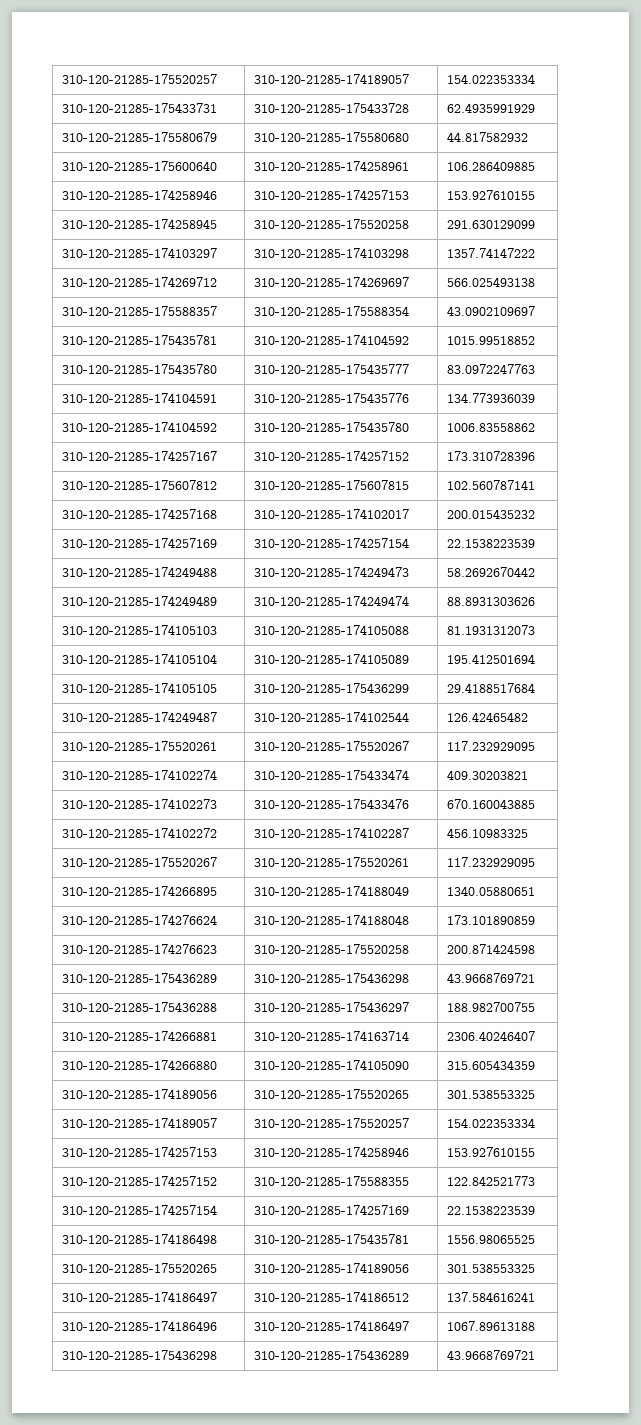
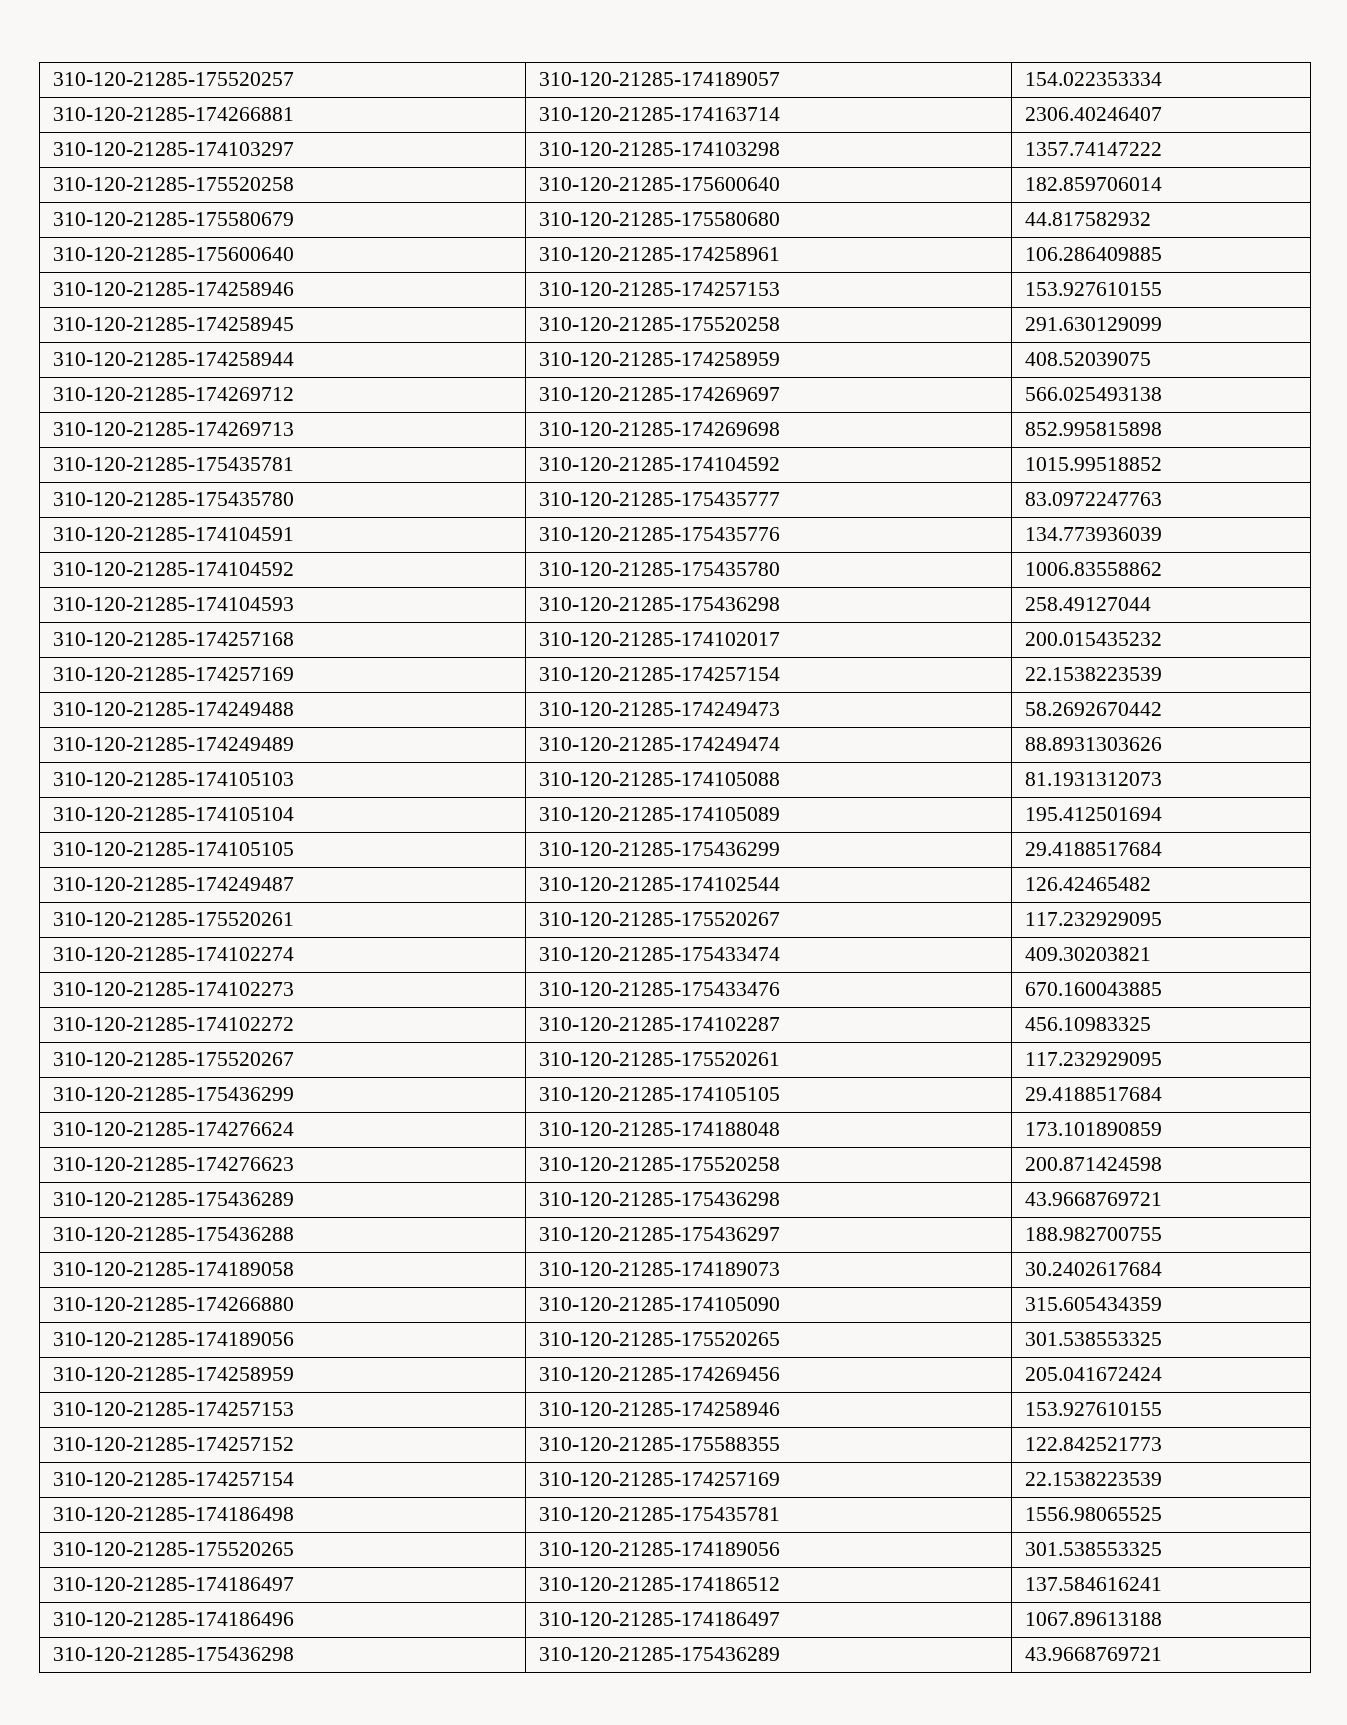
[62,103,218,113] [254,103,410,113] [447,103,536,113] 310-120-21285-175433731 | 310-120-21285-175433728 | 62.4935991929 -> [52,107,294,121] [538,107,780,121] [1024,107,1162,121] [52,142,294,156] [538,142,780,156] [1024,142,1162,156] [52,177,294,191] [538,177,780,191] [1024,177,1162,191] 310-120-21285-174266881 | 310-120-21285-174163714 | 2306.40246407 // 310-120-21285-174103297 | 310-120-21285-174103298 | 1357.74147222 // 310-120-21285-175520258 | 310-120-21285-175600640 | 182.859706014
[62,248,218,258] [254,248,410,258] [447,248,536,258] 310-120-21285-174103297 | 310-120-21285-174103298 | 1357.74147222 -> [52,352,294,366] [538,352,780,366] [1024,352,1151,366] 310-120-21285-174258944 | 310-120-21285-174258959 | 408.52039075
[62,306,218,316] [254,306,410,316] [447,306,536,316] 310-120-21285-175588357 | 310-120-21285-175588354 | 43.0902109697 -> [52,422,294,436] [538,422,780,436] [1024,422,1162,436] 310-120-21285-174269713 | 310-120-21285-174269698 | 852.995815898
[62,451,218,461] [254,451,410,461] [447,451,536,461] [62,480,218,490] [254,480,410,490] [447,480,536,490] 310-120-21285-174257167 | 310-120-21285-174257152 | 173.310728396 // 310-120-21285-175607812 | 310-120-21285-175607815 | 102.560787141 -> [52,597,294,611] [538,597,780,611] [1024,597,1151,611] 310-120-21285-174104593 | 310-120-21285-175436298 | 258.49127044
[62,886,218,896] [254,886,410,896] [447,886,536,896] 310-120-21285-174266895 | 310-120-21285-174188049 | 1340.05880651 -> [52,1087,294,1101] [538,1087,780,1101] [1024,1087,1162,1101] 310-120-21285-175436299 | 310-120-21285-174105105 | 29.4188517684
[62,1031,218,1041] [254,1031,410,1041] [447,1031,536,1041] 310-120-21285-174266881 | 310-120-21285-174163714 | 2306.40246407 -> [52,1262,294,1276] [538,1262,780,1276] [1024,1262,1162,1276] 310-120-21285-174189058 | 310-120-21285-174189073 | 30.2402617684
[62,1118,218,1128] [254,1118,410,1128] [447,1118,536,1128] 310-120-21285-174189057 | 310-120-21285-175520257 | 154.022353334 -> [52,1367,294,1381] [538,1367,780,1381] [1024,1367,1162,1381] 310-120-21285-174258959 | 310-120-21285-174269456 | 205.041672424

